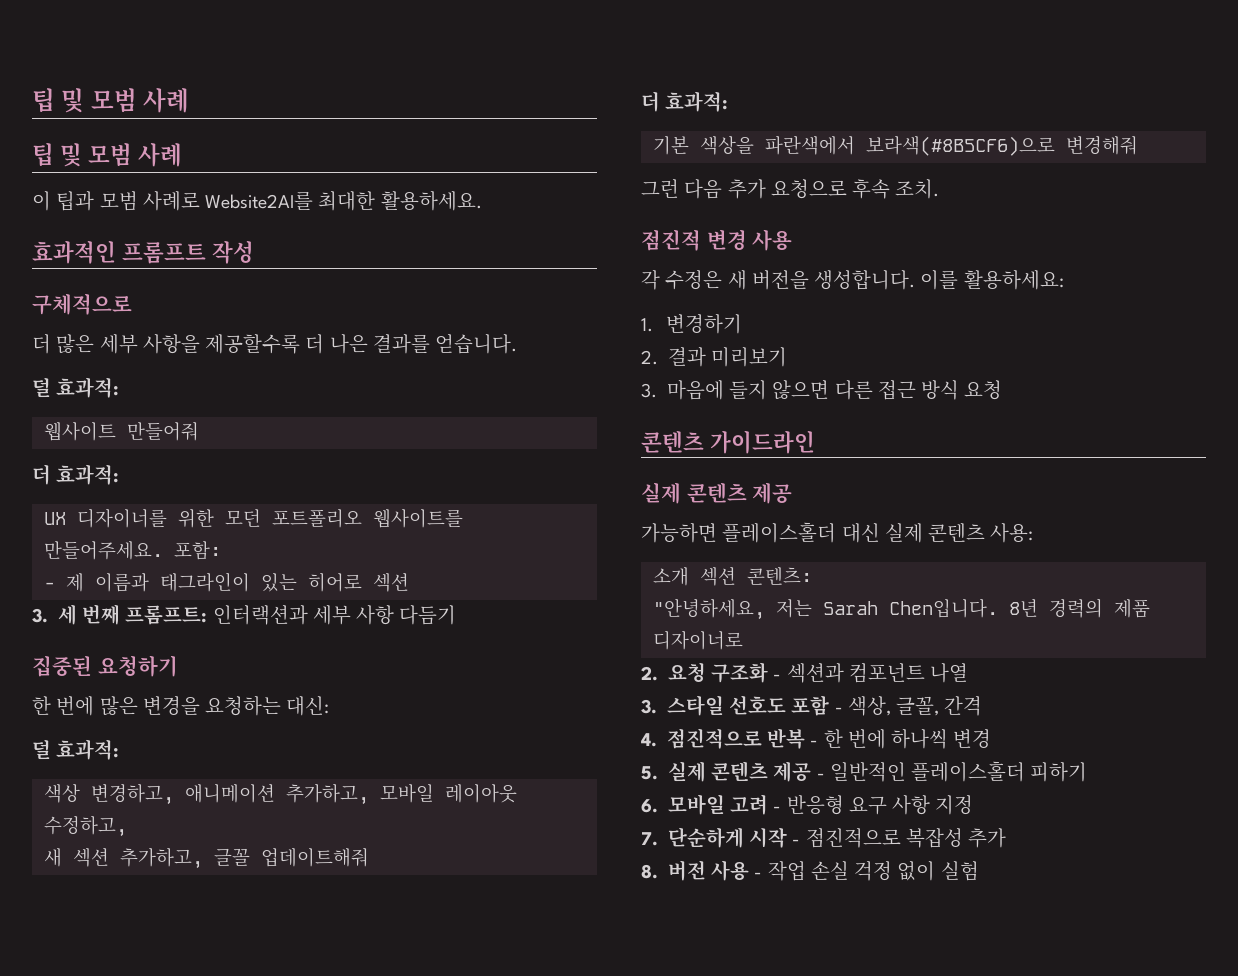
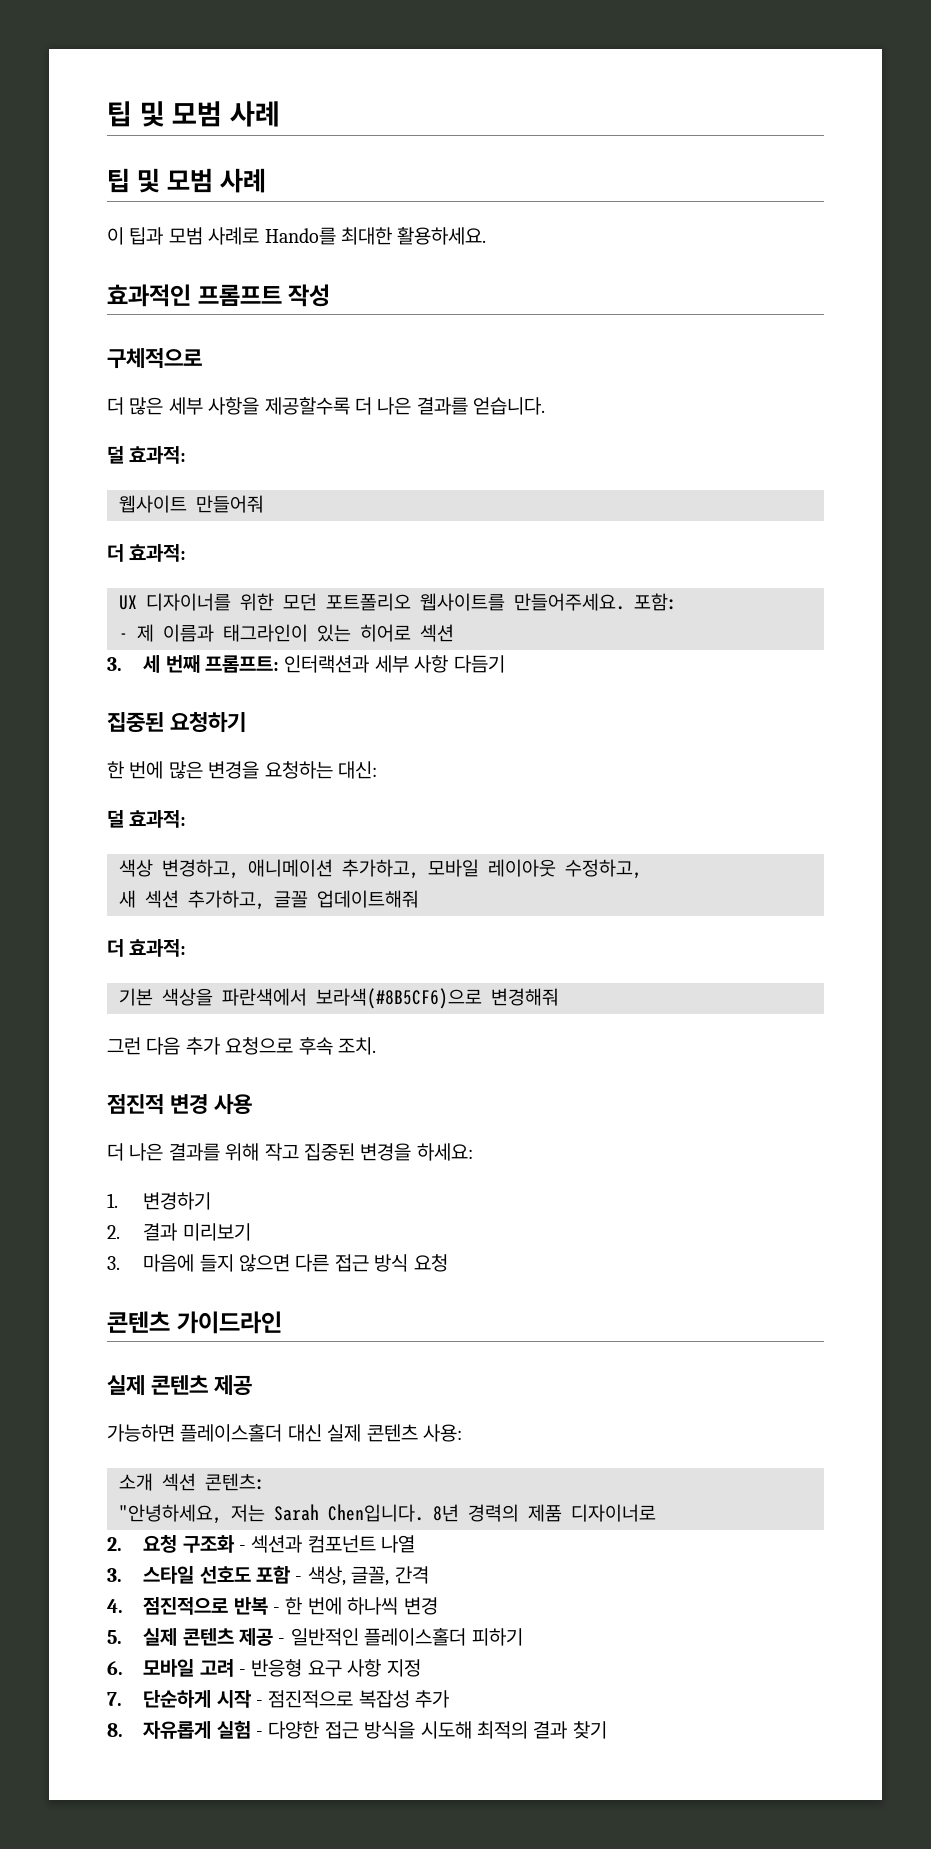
[205,191,314,210] Website2AI를 -> [264,227,336,245] Hando를
[641,270,1064,290] 각 수정은 새 버전을 생성합니다. 이를 활용하세요: -> [107,1143,473,1161] 더 나은 결과를 위해 작고 집중된 변경을 하세요:
[667,860,979,881] 버전 사용 - 작업 손실 걱정 없이 실험 -> [143,1720,607,1739] 자유롭게 실험 - 다양한 접근 방식을 시도해 최적의 결과 찾기

